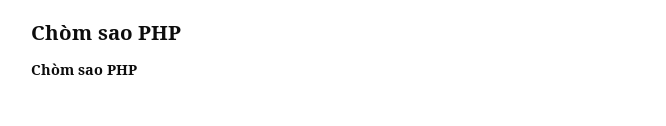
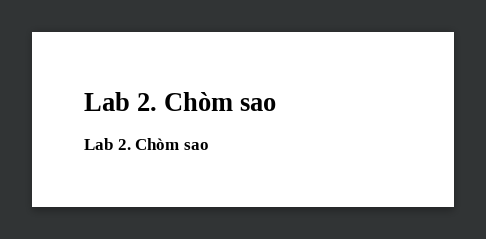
[31,25,182,40] [31,63,137,75] Chòm sao PHP // Chòm sao PHP -> [84,92,277,111] [84,138,209,150] Lab 2. Chòm sao // Lab 2. Chòm sao

